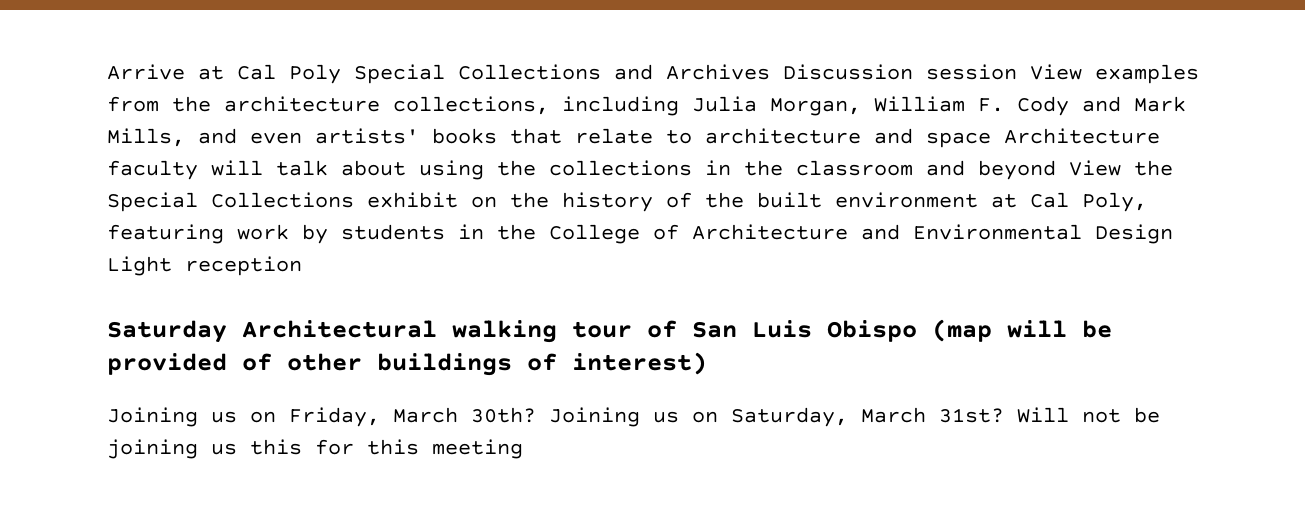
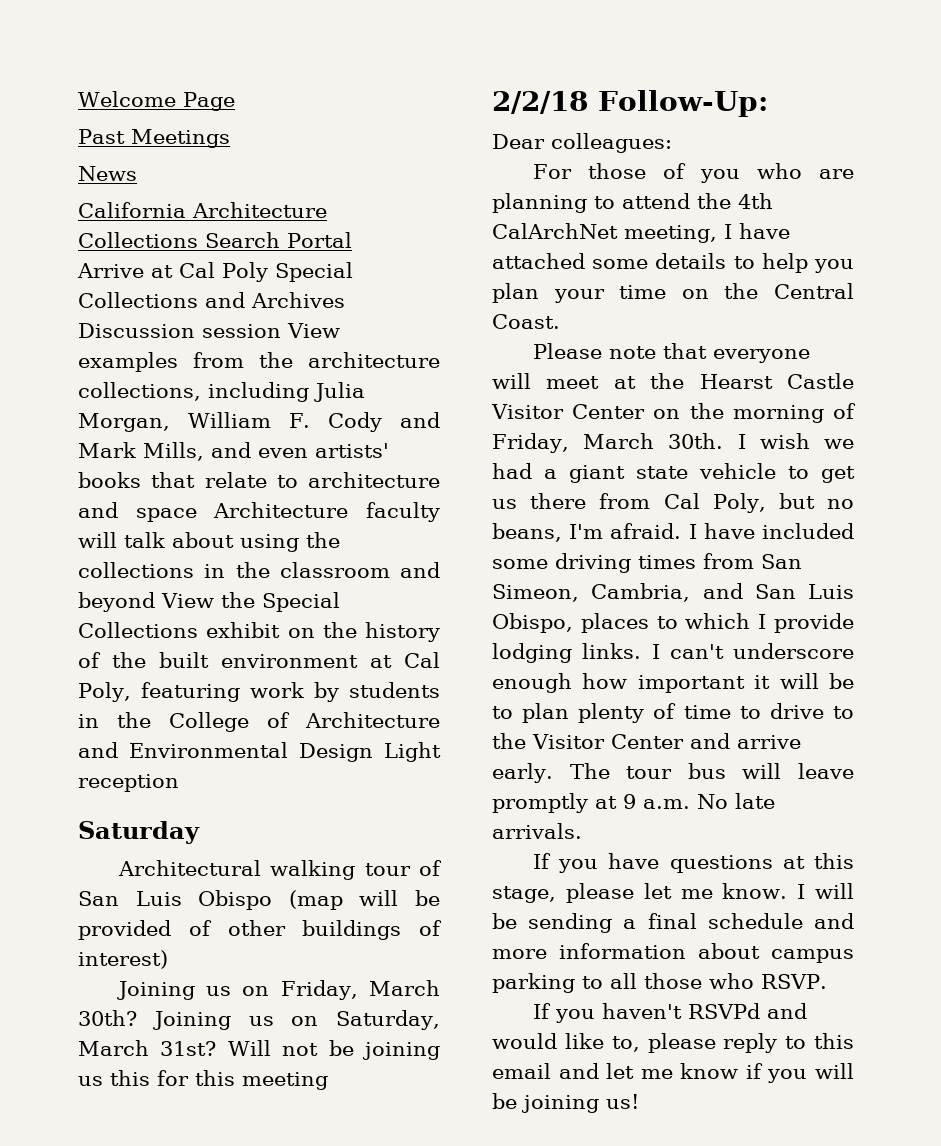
(107, 72) none -> [78,91,235,111] [78,129,230,148] [78,166,137,181] [78,202,327,218] [78,232,352,248] Welcome Page // Past Meetings // News // California Architecture Collections Search Portal //
(227, 331) none -> (200, 832) //
(523, 449) none -> [492,90,768,117] [492,133,672,153] [532,163,854,183] [492,193,773,213] [492,223,790,243] [492,253,854,273] [492,283,854,303] [492,314,560,329] [532,343,810,363] [492,373,854,389] [491,403,856,423] [492,433,854,453] [492,463,855,483] [492,493,854,513] [492,523,854,542] [492,553,802,573] [492,583,854,602] [492,613,854,633] [492,643,854,663] [492,673,854,693] [492,703,854,723] [492,733,801,749] [492,763,854,783] [492,793,775,813] [492,823,582,839] [532,853,854,873] [492,883,854,903] [492,913,854,933] [492,943,854,963] [492,973,827,993] [532,1003,807,1023] [492,1033,854,1053] [492,1063,854,1083] [492,1093,639,1113] // 2/2/18 Follow-Up: // Dear colleagues: // For those of you who are planning to attend the 4th CalArchNet meeting, I have attached some details to help you plan your time on the Central Coast. // Please note that everyone will meet at the Hearst Castle Visitor Center on the morning of Friday, March 30th. I wish we had a giant state vehicle to get us there from Cal Poly, but no beans, I'm afraid. I have included some driving times from San Simeon, Cambria, and San Luis Obispo, places to which I provide lodging links. I can't underscore enough how important it will be to plan plenty of time to drive to the Visitor Center and arrive early. The tour bus will leave promptly at 9 a.m. No late arrivals. // If you have questions at this stage, please let me know. I will be sending a final schedule and more information about campus parking to all those who RSVP. // If you haven't RSVPd and would like to, please reply to this email and let me know if you will be joining us!

